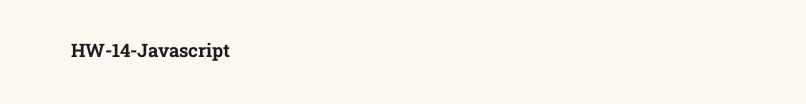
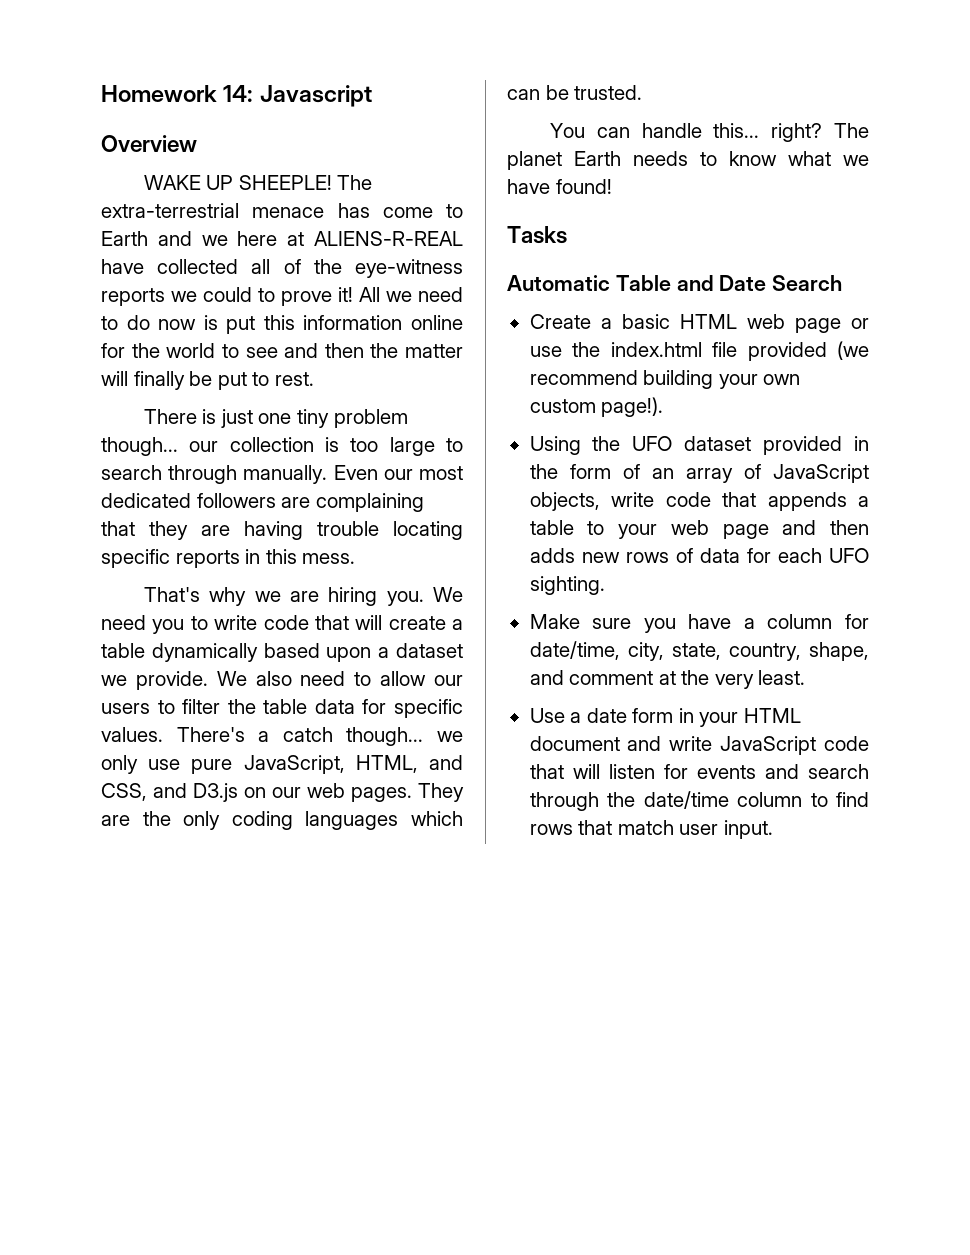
[71,42,230,61] HW-14-Javascript -> [101,85,372,107] [101,135,197,152] [143,175,373,190] [101,203,463,218] [101,231,463,246] [101,259,463,278] [101,287,463,306] [101,315,463,334] [101,343,463,358] [101,371,314,390] [143,409,408,428] [101,437,463,456] [101,465,463,484] [101,493,424,512] [101,521,463,540] [101,549,356,568] [143,587,463,606] [101,615,463,634] [101,643,464,662] [101,671,463,690] [101,699,463,718] [101,727,463,746] [101,755,464,774] [101,783,464,802] [101,811,464,830] [507,85,643,100] [549,123,870,142] [507,151,869,170] [507,179,612,194] [507,226,567,244] [507,275,843,291] [529,314,869,333] [529,341,869,361] [529,370,801,389] [529,397,664,417] [529,436,869,455] [529,464,869,483] [529,492,869,511] [529,520,869,539] [529,548,869,563] [529,576,605,595] [529,614,869,633] [529,641,869,661] [529,670,806,689] [529,708,801,727] [529,736,869,755] [529,764,869,779] [529,791,869,811] [529,820,773,839] Homework 14: Javascript // Overview // WAKE UP SHEEPLE! The extra-terrestrial menace has come to Earth and we here at ALIENS-R-REAL have collected all of the eye-witness reports we could to prove it! All we need to do now is put this information online for the world to see and then the matter will finally be put to rest. // There is just one tiny problem though... our collection is too large to search through manually. Even our most dedicated followers are complaining that they are having trouble locating specific reports in this mess. // That's why we are hiring you. We need you to write code that will create a table dynamically based upon a dataset we provide. We also need to allow our users to filter the table data for specific values. There's a catch though... we only use pure JavaScript, HTML, and CSS, and D3.js on our web pages. They are the only coding languages which can be trusted. // You can handle this... right? The planet Earth needs to know what we have found! // Tasks // Automatic Table and Date Search // Create a basic HTML web page or use the index.html file provided (we recommend building your own custom page!). // Using the UFO dataset provided in the form of an array of JavaScript objects, write code that appends a table to your web page and then adds new rows of data for each UFO sighting. // Make sure you have a column for date/time, city, state, country, shape, and comment at the very least. // Use a date form in your HTML document and write JavaScript code that will listen for events and search through the date/time column to find rows that match user input.

